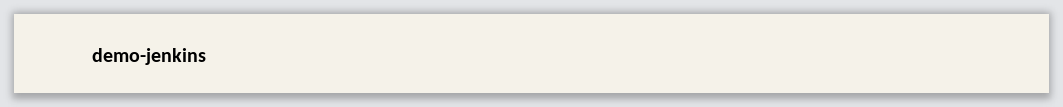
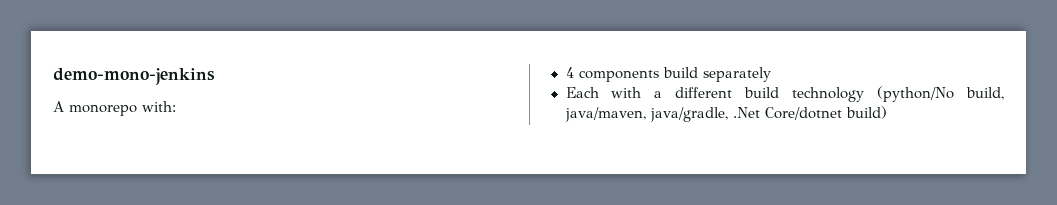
[92,48,206,65] demo-jenkins -> [53,68,215,85] [53,101,176,116] [565,67,771,82] [565,86,1004,102] [564,106,887,122] demo-mono-jenkins // A monorepo with: // 4 components build separately // Each with a different build technology (python/No build, java/maven, java/gradle, .Net Core/dotnet build)

